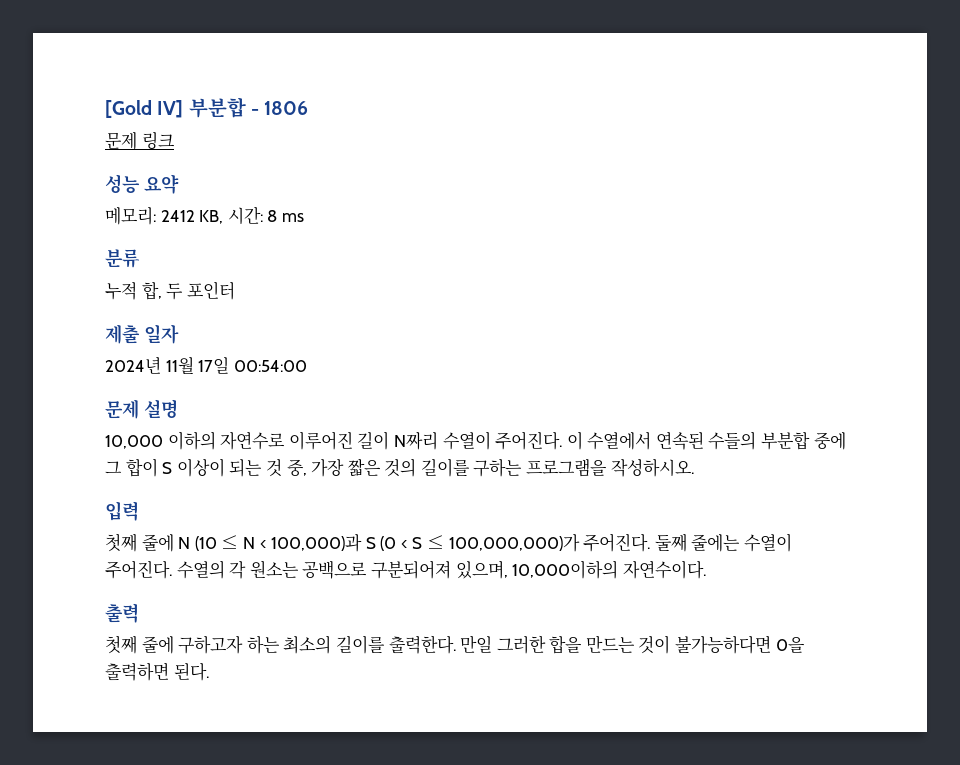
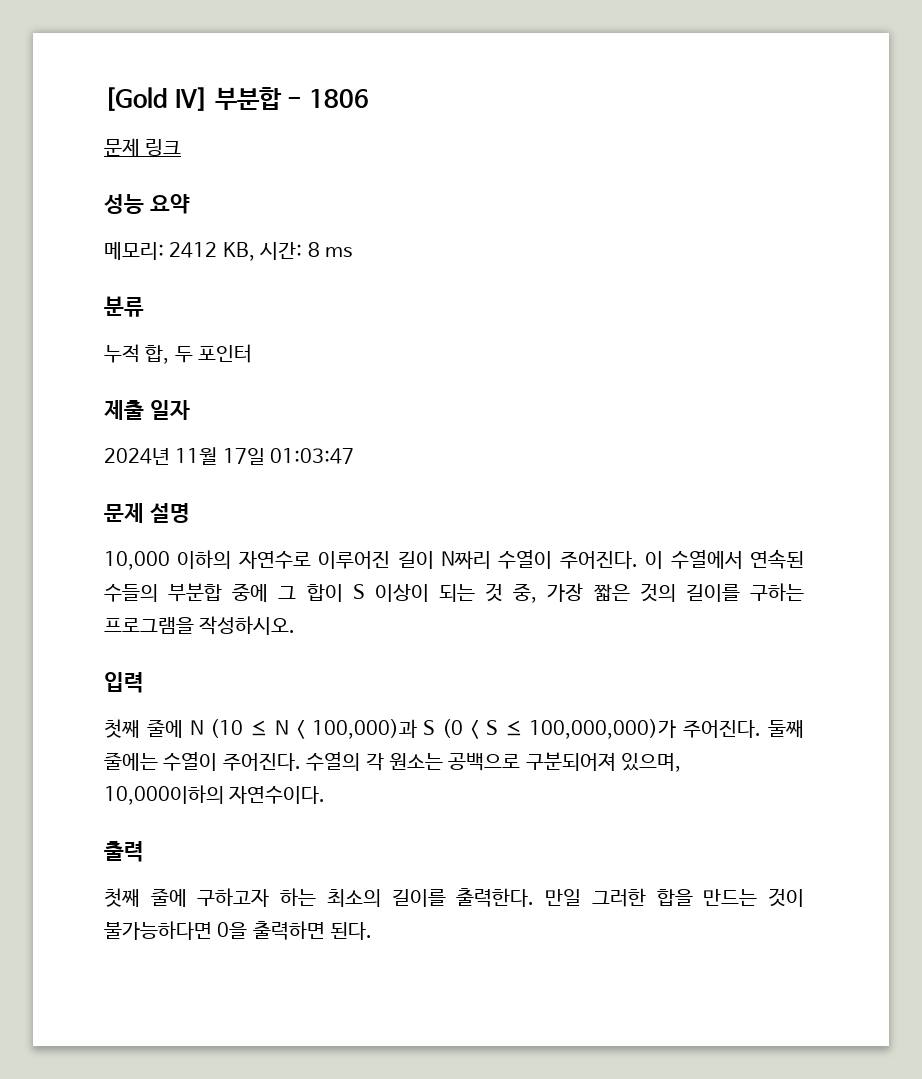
[233,360,307,372] 00:54:00 -> [270,448,355,464] 01:03:47

